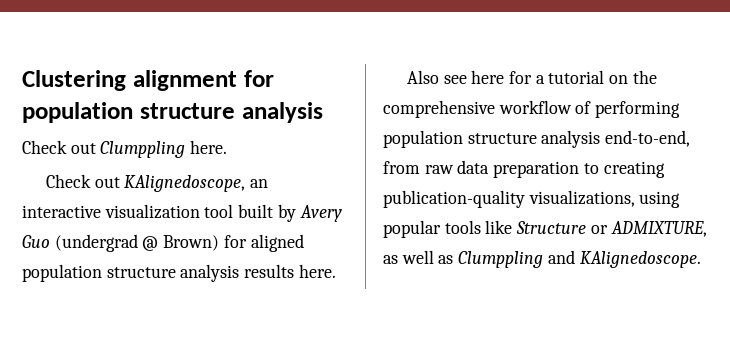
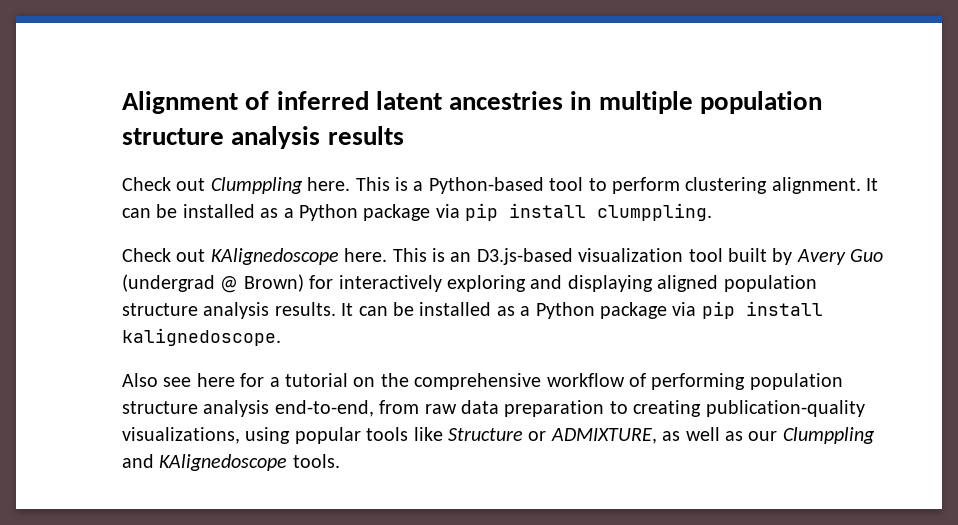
[22,70,274,91] [22,102,323,123] Clustering alignment for population structure analysis -> [122,91,823,114] [122,126,404,149] Alignment of inferred latent ancestries in multiple population structure analysis results
[45,174,268,192] [22,205,101,218] // Check out KAlignedoscope, an interactive -> [355,177,879,194] [122,203,713,221] [122,248,573,265] This is a Python-based tool to perform clustering alignment. It can be installed as a Python package via pip install clumppling. // Check out KAlignedoscope here. This is an D3.js-based
[250,234,304,252] [22,264,336,282] aligned population structure analysis results here. -> [338,275,817,292] [122,301,823,319] [122,328,281,346] interactively exploring and displaying aligned population structure analysis results. It can be installed as a Python package via pip install kalignedoscope.
(454, 259) none -> [748,431,778,441] our
[579,251,701,268] KAlignedoscope. -> [159,454,340,471] KAlignedoscope tools.

